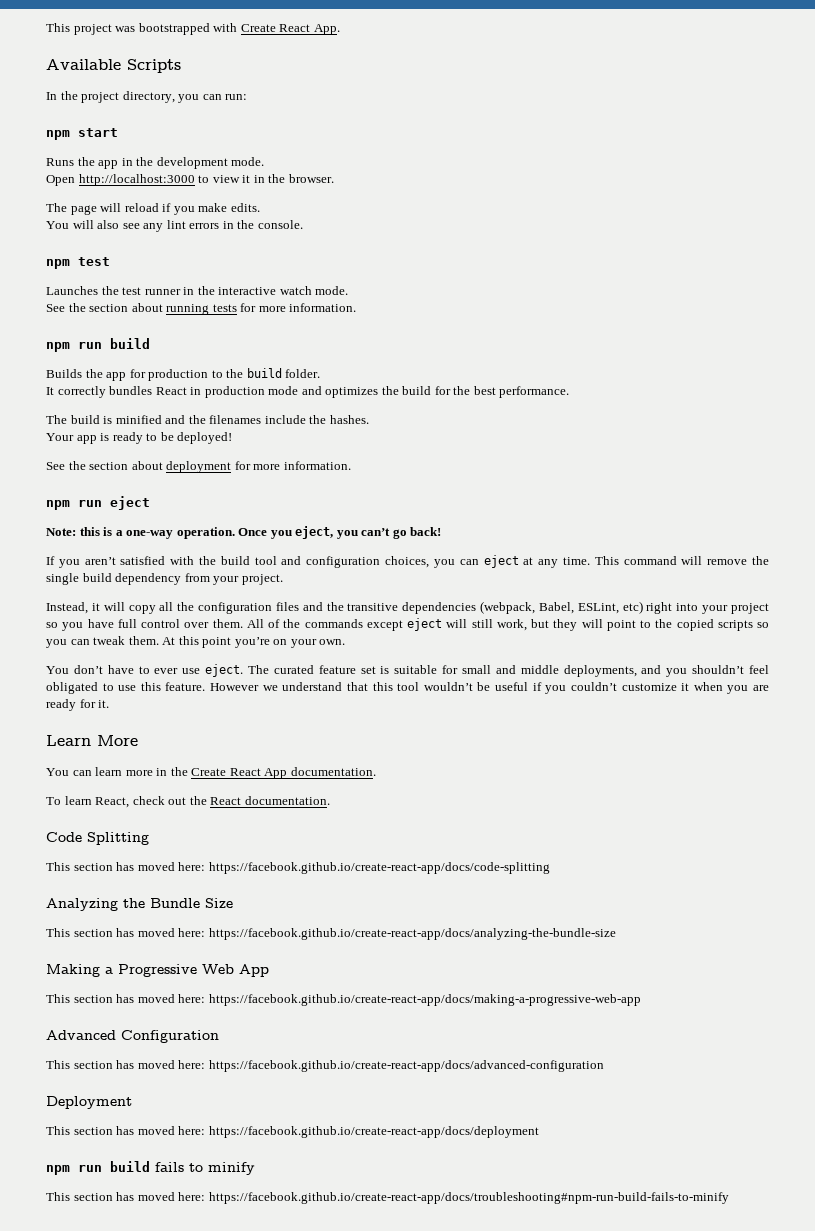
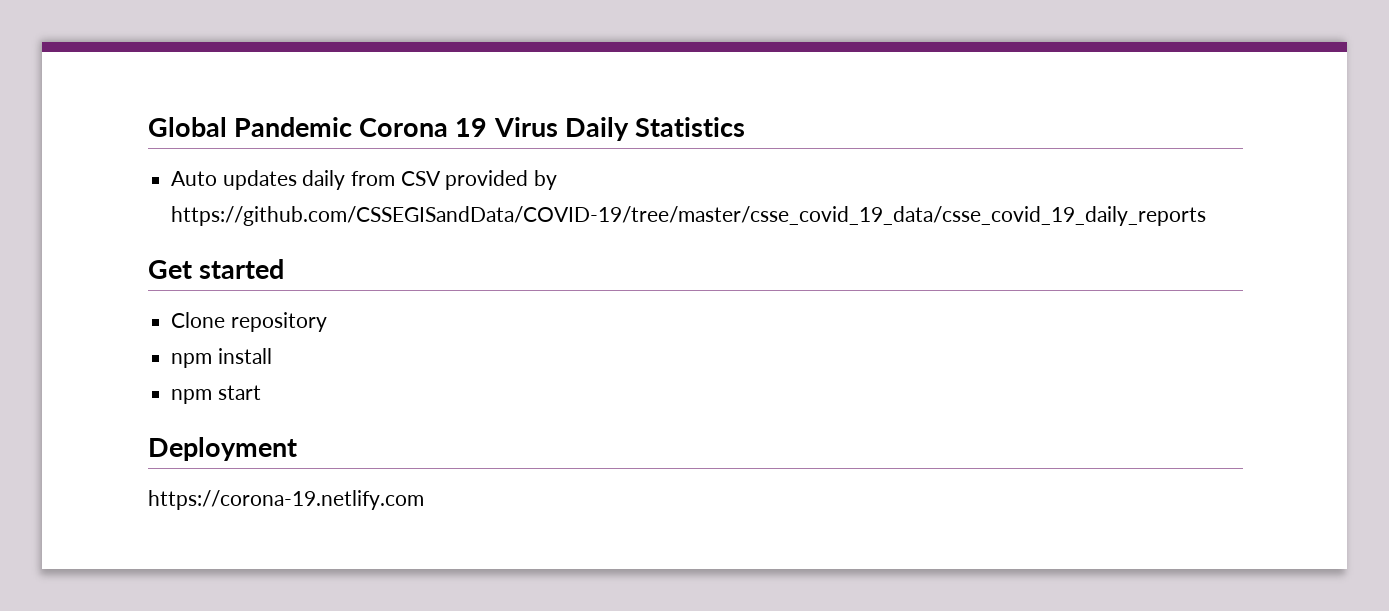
[46,23,340,35] [46,59,181,73] [46,91,248,103] [46,128,118,140] [46,157,265,169] [46,174,334,186] [46,203,260,215] [46,220,303,232] [46,257,110,269] [46,286,349,295] [46,303,357,315] [46,338,150,352] [46,368,321,381] [46,386,570,398] [46,415,369,424] [46,432,233,444] [46,461,351,473] [46,496,150,510] [46,526,442,539] [46,555,770,568] [46,573,283,585] [46,601,770,614] [46,618,769,631] [46,636,346,648] [46,664,769,677] [46,682,769,694] [46,699,110,711] [46,735,138,746] [46,767,376,779] [46,796,330,808] [46,832,149,845] [46,862,550,874] [46,898,233,911] [46,928,616,940] [46,964,269,977] [46,994,641,1006] [46,1030,219,1043] [46,1060,604,1072] [46,1096,132,1109] [46,1126,539,1138] [46,1161,255,1175] [46,1192,729,1204] This project was bootstrapped with Create React App. // Available Scripts // In the project directory, you can run: // npm start // Runs the app in the development mode. // Open http://localhost:3000 to view it in the browser. // The page will reload if you make edits. // You will also see any lint errors in the console. // npm test // Launches the test runner in the interactive watch mode. // See the section about running tests for more information. // npm run build // Builds the app for production to the build folder. // It correctly bundles React in production mode and optimizes the build for the best performance. // The build is minified and the filenames include the hashes. // Your app is ready to be deployed! // See the section about deployment for more information. // npm run eject // Note: this is a one-way operation. Once you eject, you can’t go back! // If you aren’t satisfied with the build tool and configuration choices, you can eject at any time. This command will remove the single build dependency from your project. // Instead, it will copy all the configuration files and the transitive dependencies (webpack, Babel, ESLint, etc) right into your project so you have full control over them. All of the commands except eject will still work, but they will point to the copied scripts so you can tweak them. At this point you’re on your own. // You don’t have to ever use eject. The curated feature set is suitable for small and middle deployments, and you shouldn’t feel obligated to use this feature. However we understand that this tool wouldn’t be useful if you couldn’t customize it when you are ready for it. // Learn More // You can learn more in the Create React App documentation. // To learn React, check out the React documentation. // Code Splitting // This section has moved here: https://facebook.github.io/create-react-app/docs/code-splitting // Analyzing the Bundle Size // This section has moved here: https://facebook.github.io/create-react-app/docs/analyzing-the-bundle-size // Making a Progressive Web App // This section has moved here: https://facebook.github.io/create-react-app/docs/making-a-progressive-web-app // Advanced Configuration // This section has moved here: https://facebook.github.io/create-react-app/docs/advanced-configuration // Deployment // This section has moved here: https://facebook.github.io/create-react-app/docs/deployment // npm run build fails to minify // This section has moved here: https://facebook.github.io/create-react-app/docs/troubleshooting#npm-run-build-fails-to-minify -> [148,117,745,141] [171,170,558,190] [171,206,1207,226] [148,259,285,279] [171,312,327,332] [171,348,272,368] [171,385,261,404] [148,437,297,461] [148,490,424,510] Global Pandemic Corona 19 Virus Daily Statistics // Auto updates daily from CSV provided by https://github.com/CSSEGISandData/COVID-19/tree/master/csse_covid_19_data/csse_covid_19_daily_reports // Get started // Clone repository // npm install // npm start // Deployment // https://corona-19.netlify.com

